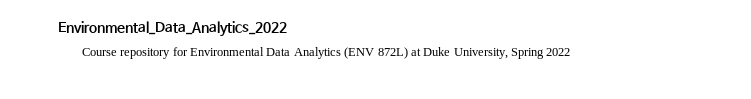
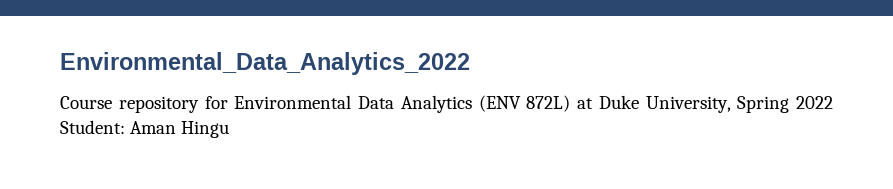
(571, 52) none -> [60,120,230,138] Student: Aman Hingu

